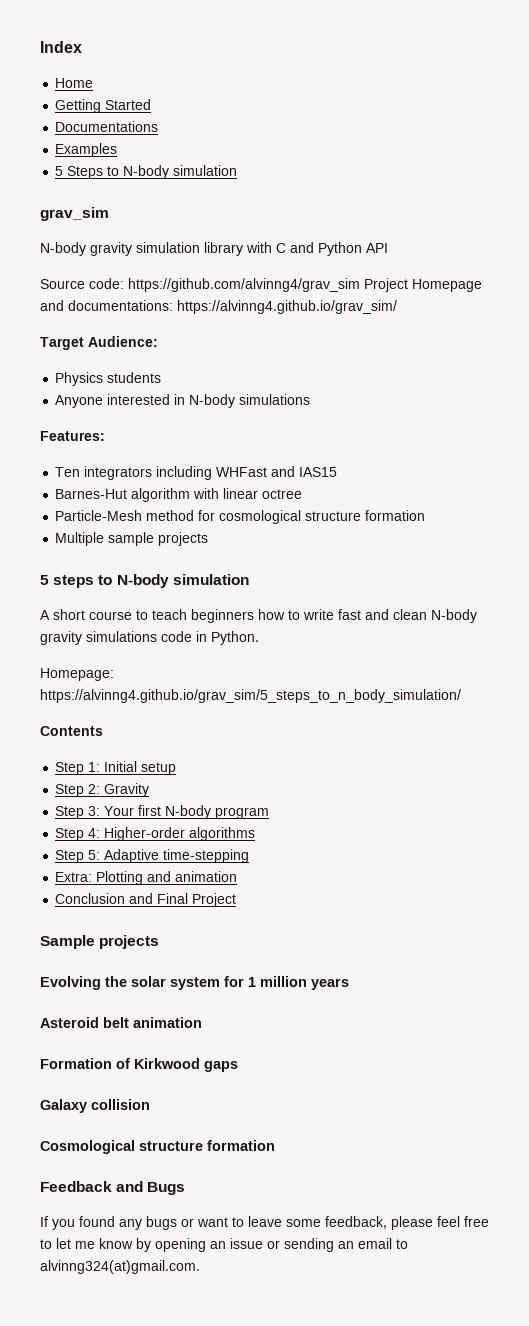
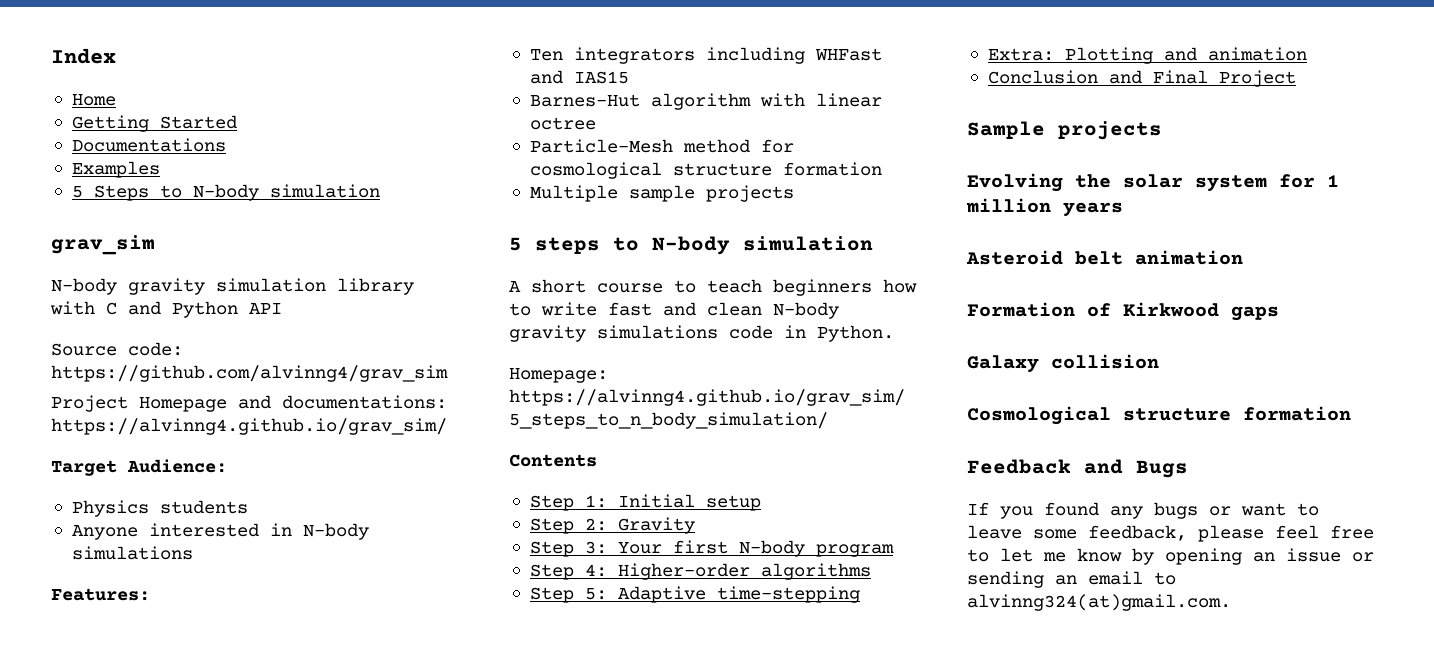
(360, 285) none -> (448, 373) //

